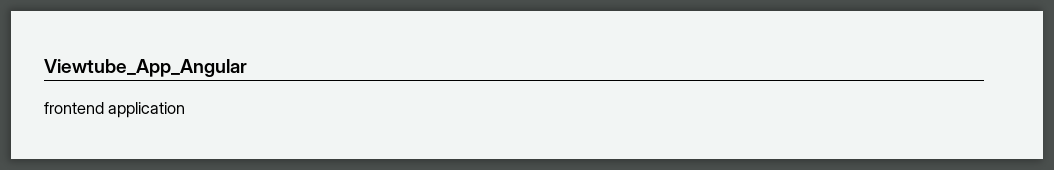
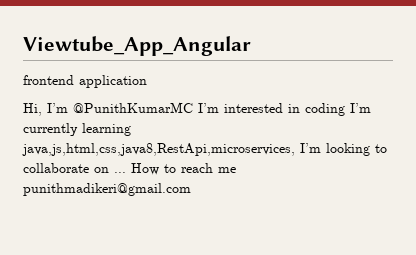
(186, 110) none -> [23,102,371,116] [23,123,131,136] [22,143,387,156] [23,163,236,175] [23,183,191,196] // Hi, I’m @PunithKumarMC I’m interested in coding I’m currently learning java,js,html,css,java8,RestApi,microservices, I’m looking to collaborate on ... How to reach me punithmadikeri@gmail.com

